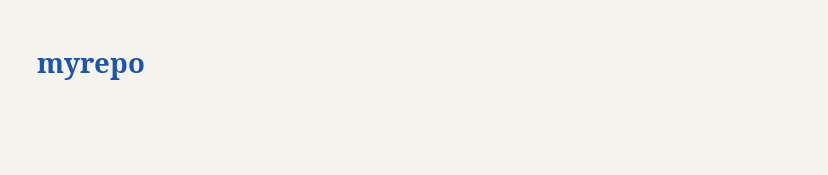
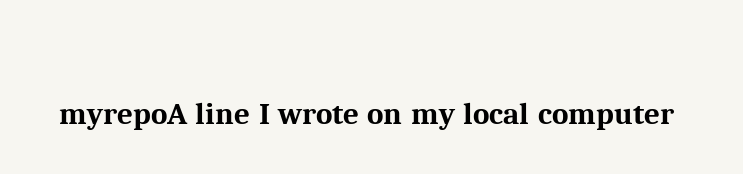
[37,58,145,80] myrepo -> [59,102,675,130] myrepoA line I wrote on my local computer

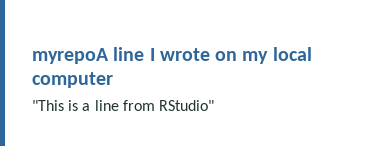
(675, 118) none -> [32,100,214,111] // "This is a line from RStudio"

